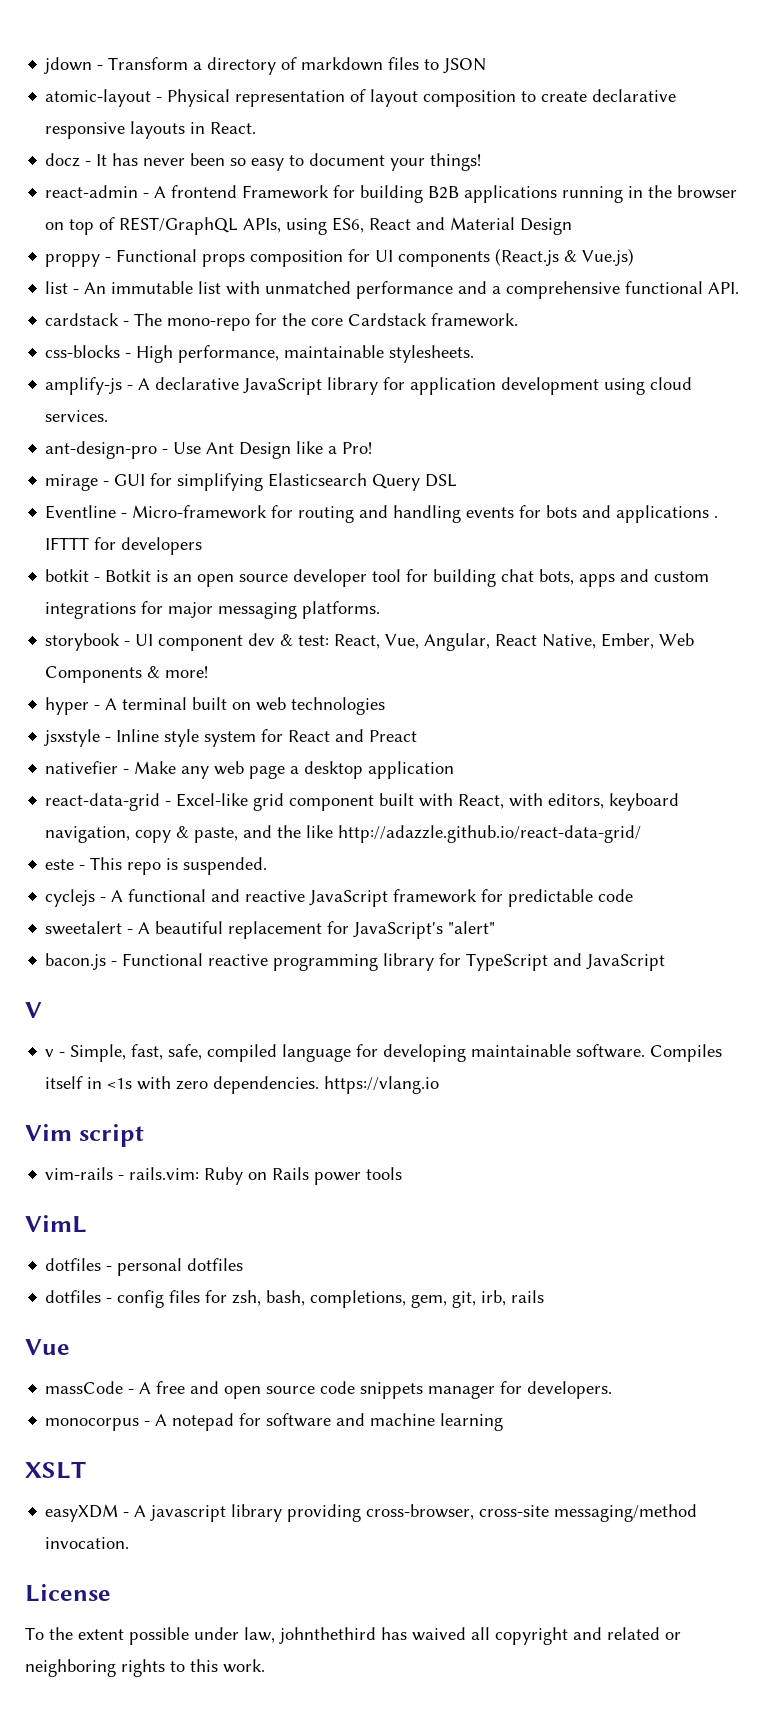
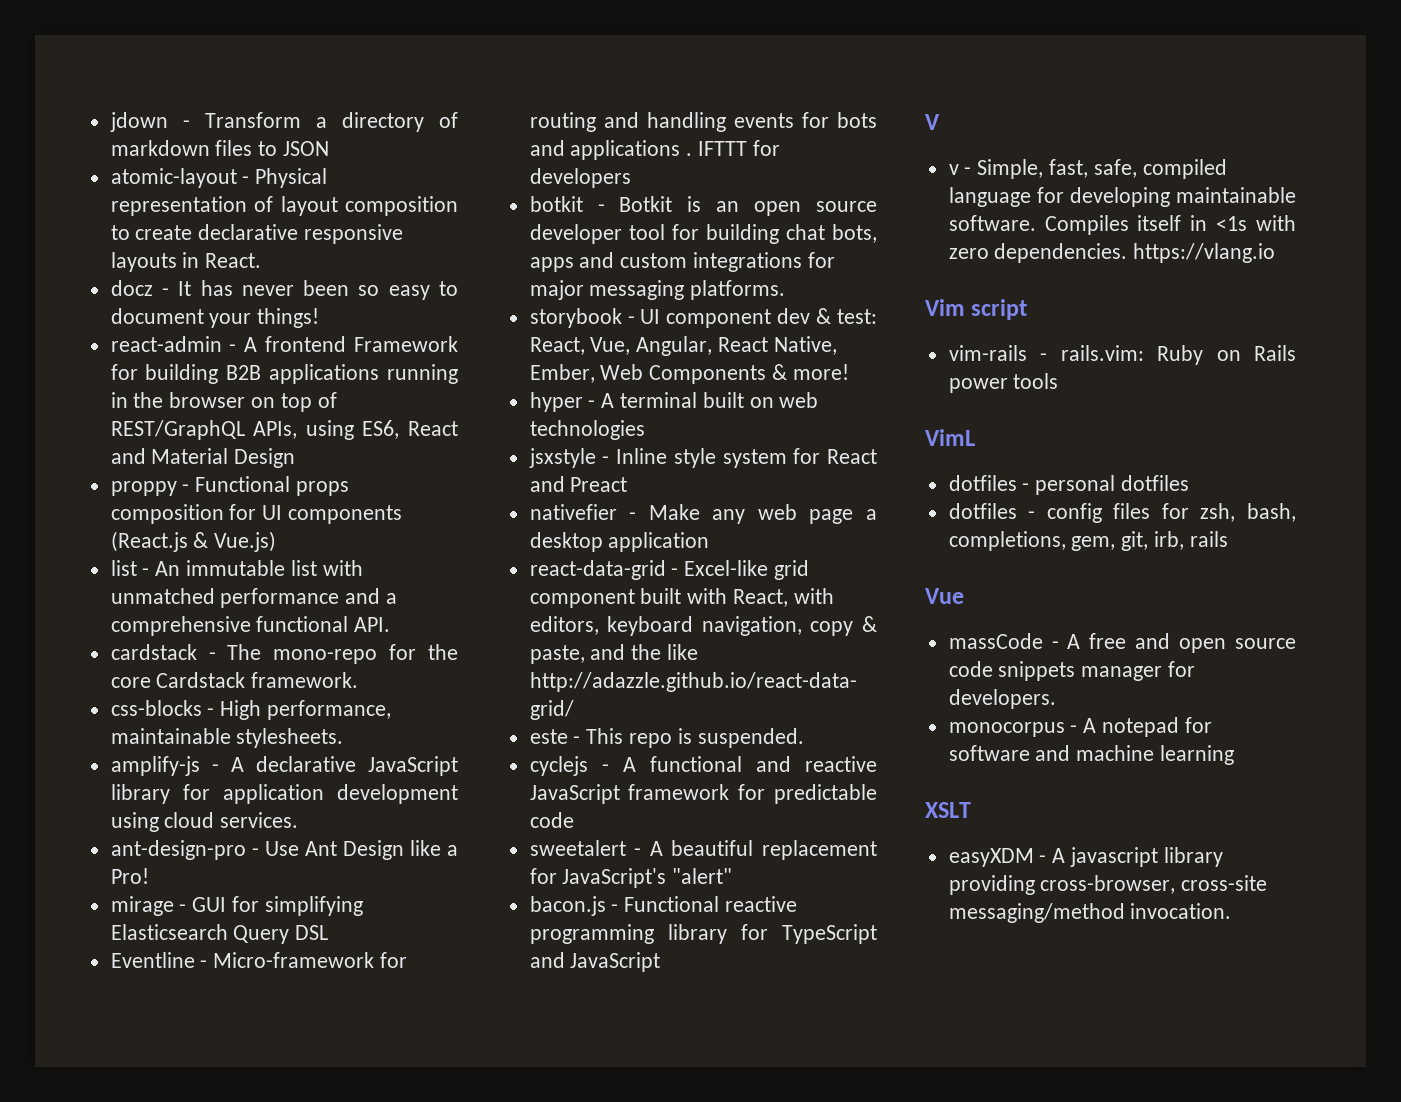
[25,1584,111,1602] [25,1627,681,1645] [25,1659,265,1677] // License // To the extent possible under law, johnthethird has waived all copyright and related or neighboring rights to this work. -> (1232, 911) none

